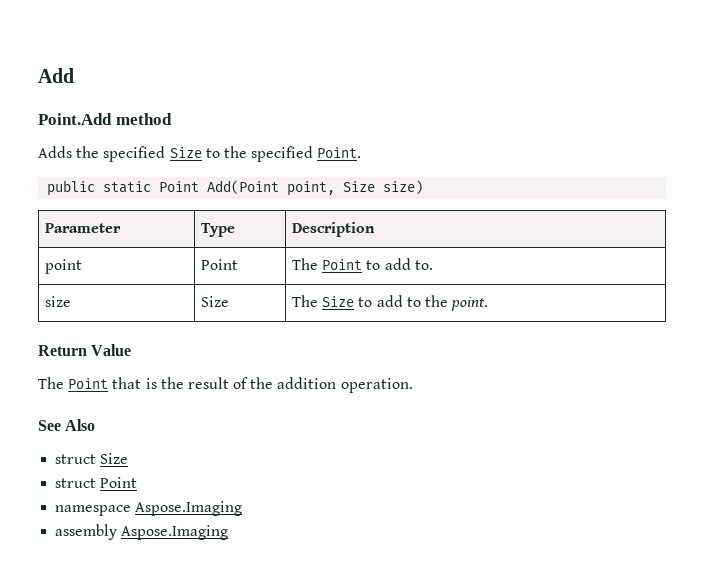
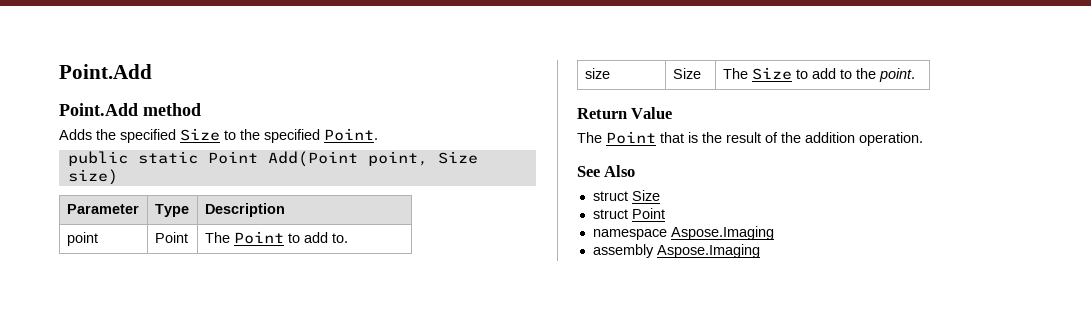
[38,68,74,83] Add -> [59,64,152,79] Point.Add

